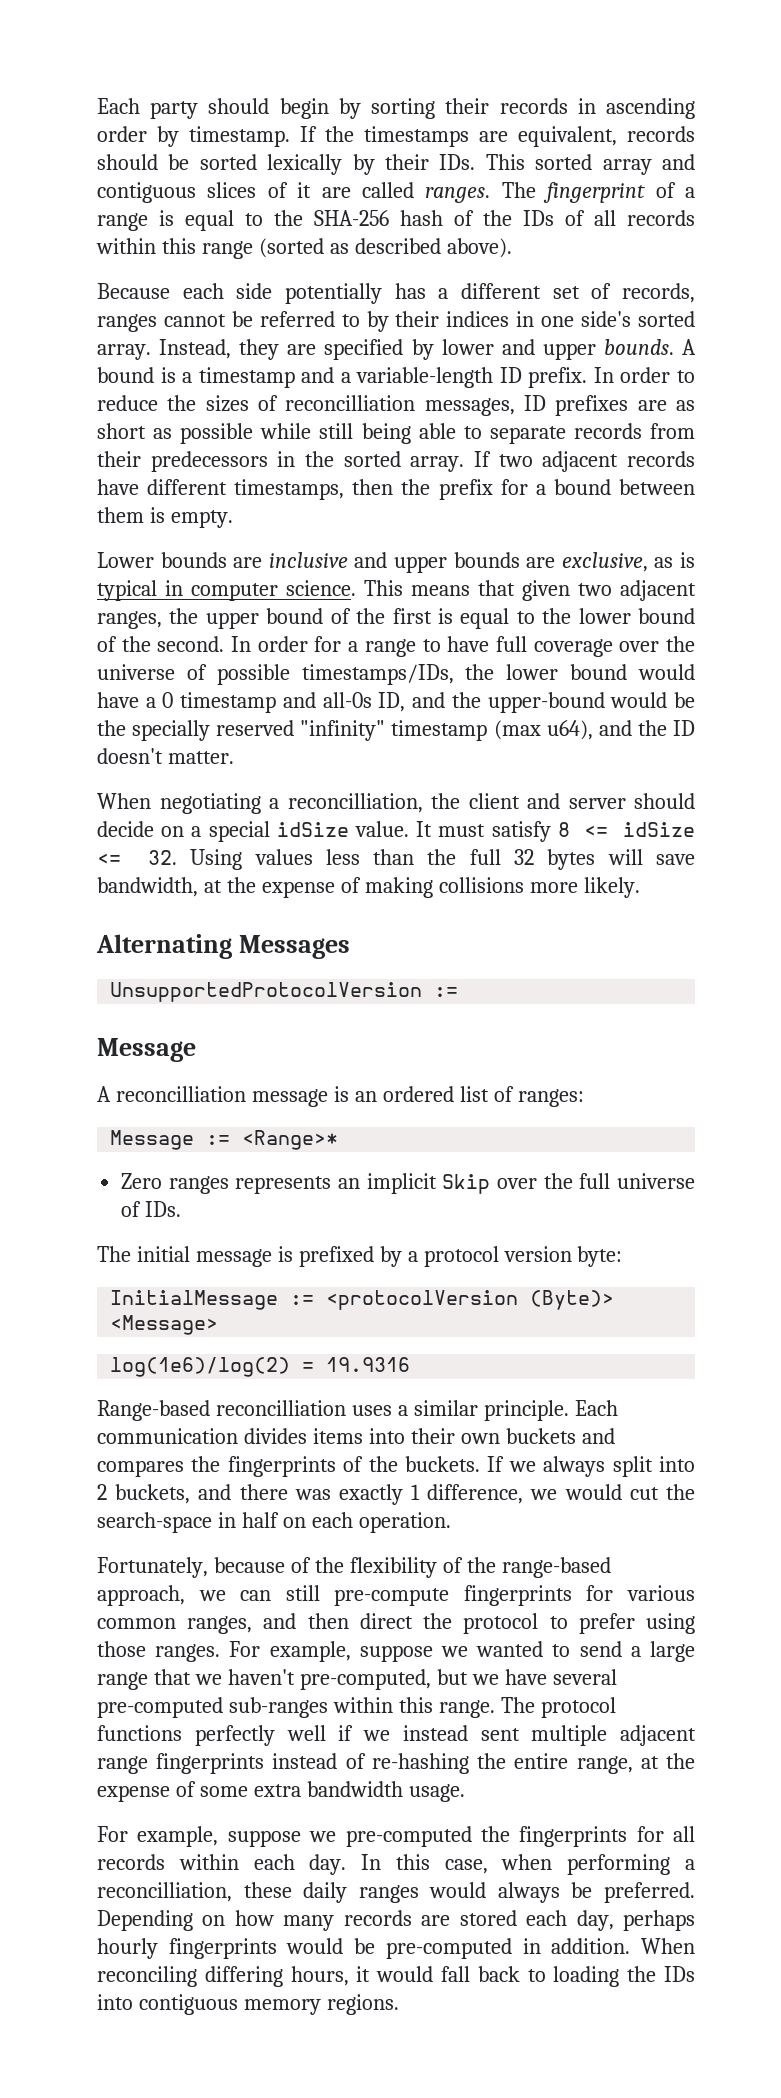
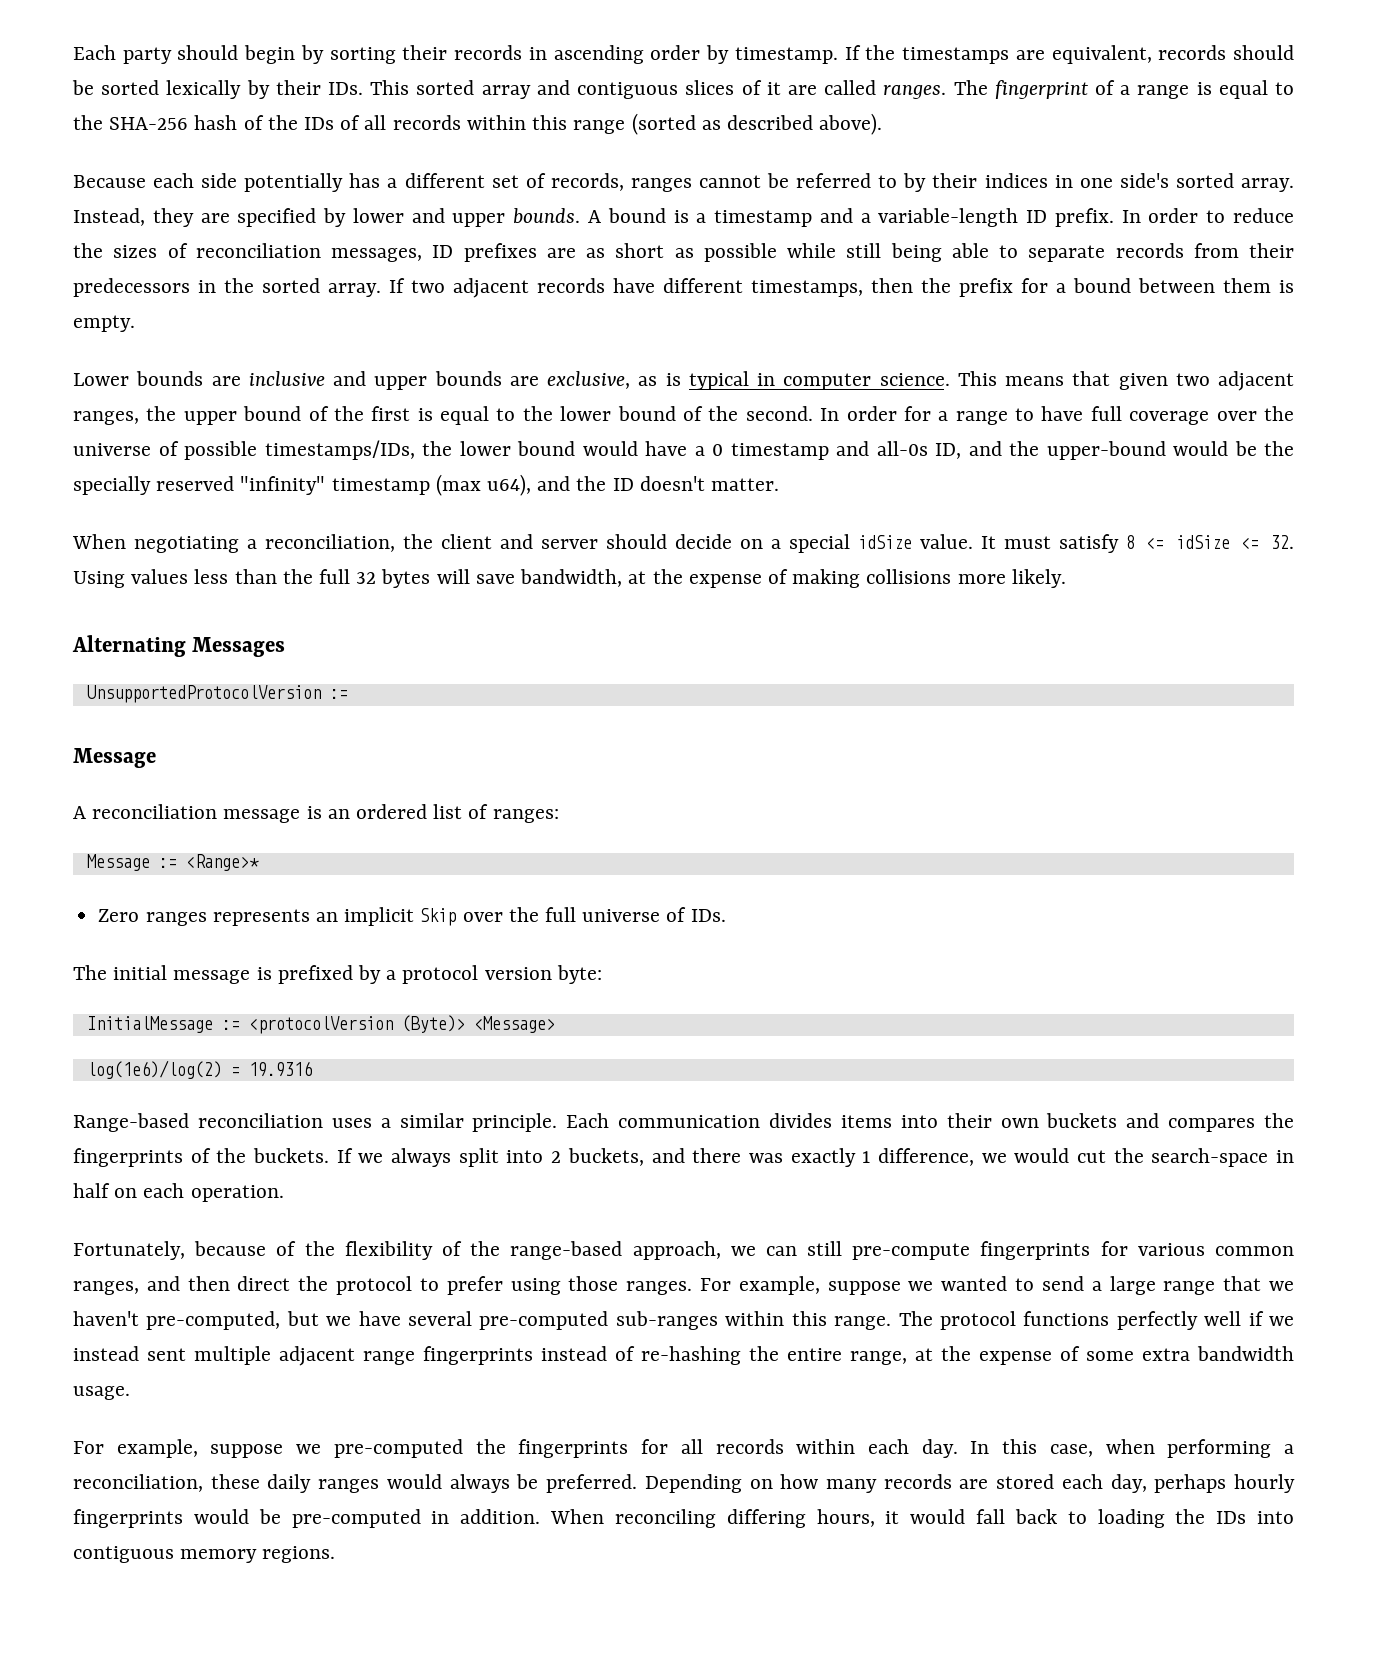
[285,395,416,411] reconcilliation -> [195,243,321,258] reconciliation
[287,793,423,813] reconcilliation, -> [264,534,395,552] reconciliation,
[115,1086,246,1102] reconcilliation -> [92,804,218,819] reconciliation
[215,1400,346,1416] reconcilliation -> [197,1113,323,1128] reconciliation
[97,1882,232,1902] reconcilliation, -> [73,1474,203,1492] reconciliation,

